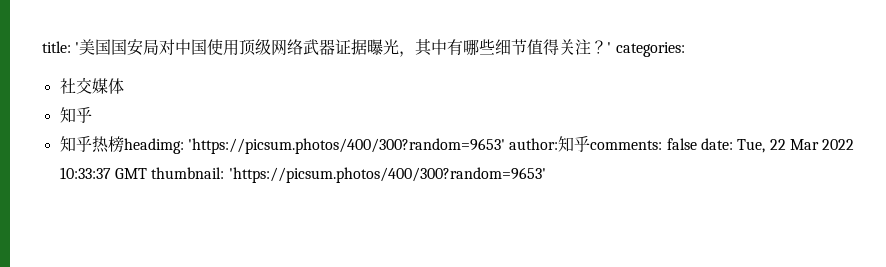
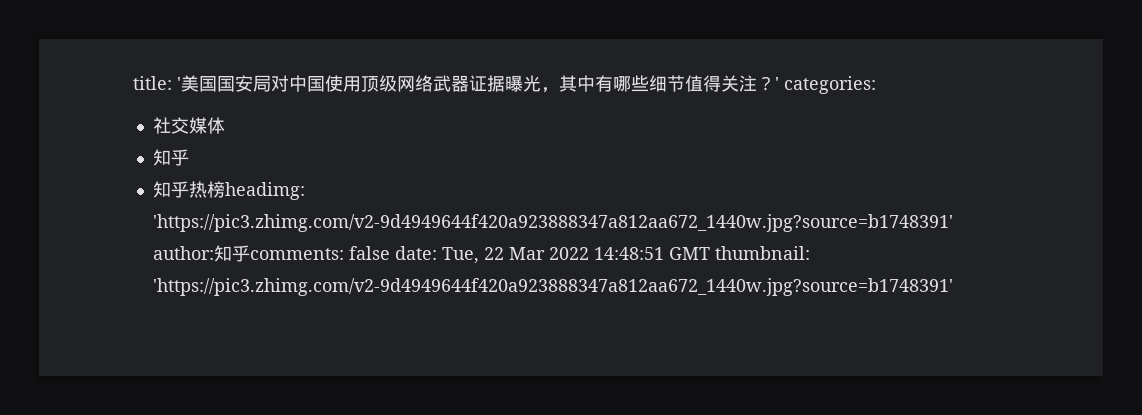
[187,138,505,154] 'https://picsum.photos/400/300?random=9653' -> [152,214,953,232] 'https://pic3.zhimg.com/v2-9d4949644f420a923888347a812aa672_1440w.jpg?source=b1748391'
[59,167,111,179] 10:33:37 -> [593,247,664,260] 14:48:51
[228,167,546,183] 'https://picsum.photos/400/300?random=9653' -> [152,278,953,296] 'https://pic3.zhimg.com/v2-9d4949644f420a923888347a812aa672_1440w.jpg?source=b1748391'

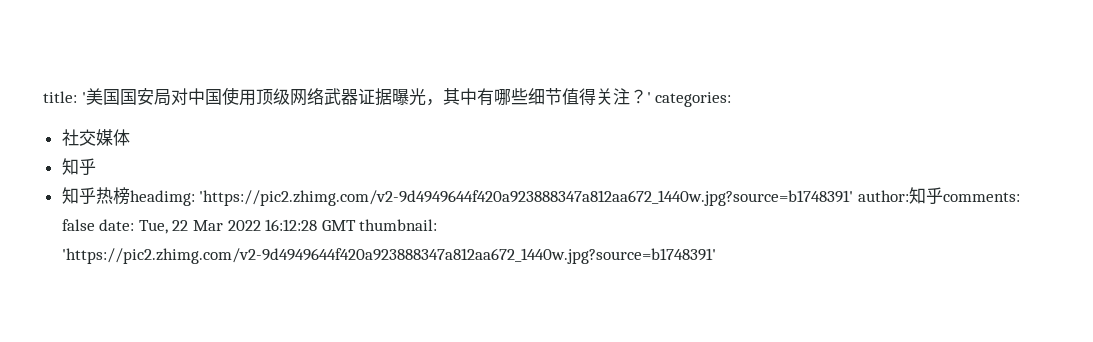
[152,214,953,232] 'https://pic3.zhimg.com/v2-9d4949644f420a923888347a812aa672_1440w.jpg?source=b1748391' -> [199,190,854,206] 'https://pic2.zhimg.com/v2-9d4949644f420a923888347a812aa672_1440w.jpg?source=b1748391'
[593,247,664,260] 14:48:51 -> [265,219,318,231] 16:12:28
[152,278,953,296] 'https://pic3.zhimg.com/v2-9d4949644f420a923888347a812aa672_1440w.jpg?source=b1748391' -> [61,248,716,264] 'https://pic2.zhimg.com/v2-9d4949644f420a923888347a812aa672_1440w.jpg?source=b1748391'

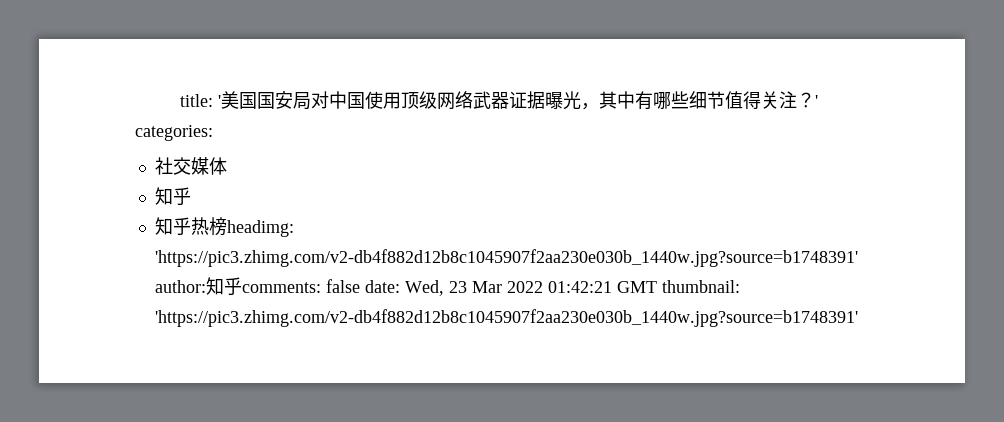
[199,190,854,206] 'https://pic2.zhimg.com/v2-9d4949644f420a923888347a812aa672_1440w.jpg?source=b1748391' -> [154,249,858,267] 'https://pic3.zhimg.com/v2-db4f882d12b8c1045907f2aa230e030b_1440w.jpg?source=b1748391'
[138,220,189,234] Tue, 22 -> [404,280,467,296] Wed, 23
[265,219,318,231] 16:12:28 -> [547,281,612,293] 01:42:21
[61,248,716,264] 'https://pic2.zhimg.com/v2-9d4949644f420a923888347a812aa672_1440w.jpg?source=b1748391' -> [154,309,858,327] 'https://pic3.zhimg.com/v2-db4f882d12b8c1045907f2aa230e030b_1440w.jpg?source=b1748391'

